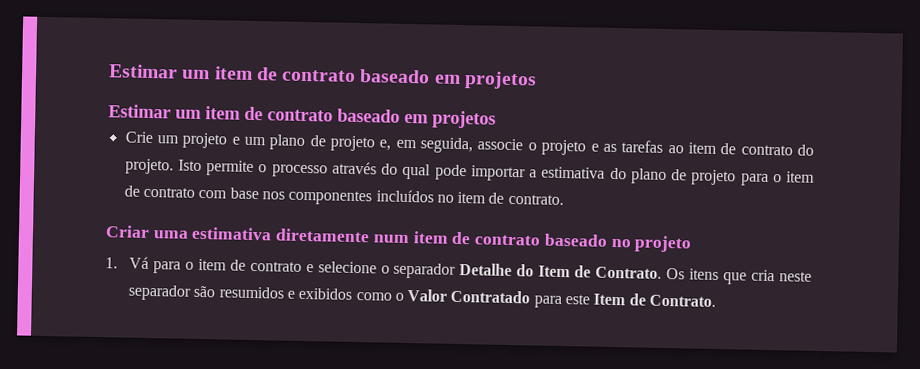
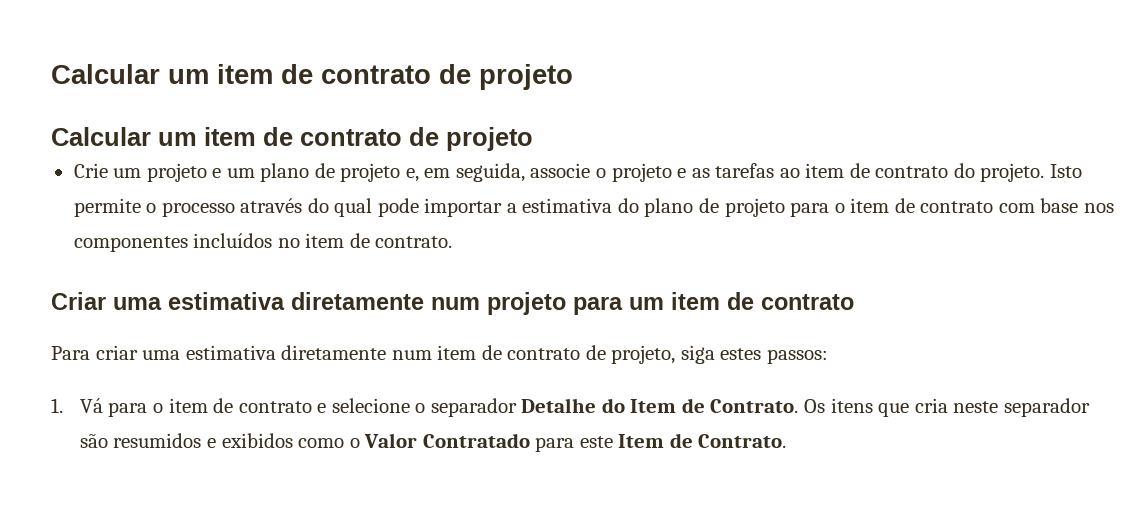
[109,64,537,90] [108,104,496,129] Estimar um item de contrato baseado em projetos // Estimar um item de contrato baseado em projetos -> [51,64,573,90] [51,127,533,151] Calcular um item de contrato de projeto // Calcular um item de contrato de projeto
[412,231,693,253] item de contrato baseado no projeto -> [487,292,854,315] [51,345,828,364] projeto para um item de contrato // Para criar uma estimativa diretamente num item de contrato de projeto, siga estes passos:

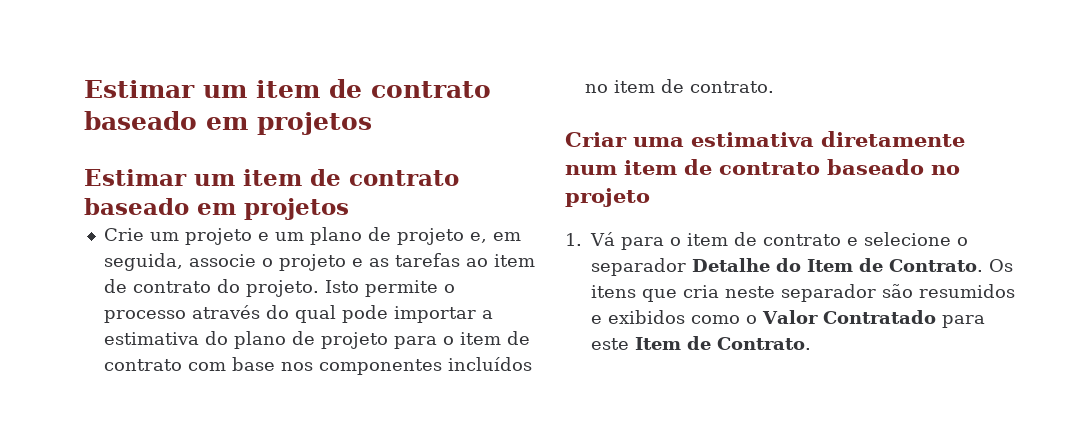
[51,64,573,90] [51,127,533,151] Calcular um item de contrato de projeto // Calcular um item de contrato de projeto -> [84,79,491,98] [84,111,372,135] [84,169,459,186] [84,198,349,220] Estimar um item de contrato baseado em projetos // Estimar um item de contrato baseado em projetos
[487,292,854,315] [51,345,828,364] projeto para um item de contrato // Para criar uma estimativa diretamente num item de contrato de projeto, siga estes passos: -> [624,159,960,175] [565,188,650,207] item de contrato baseado no projeto

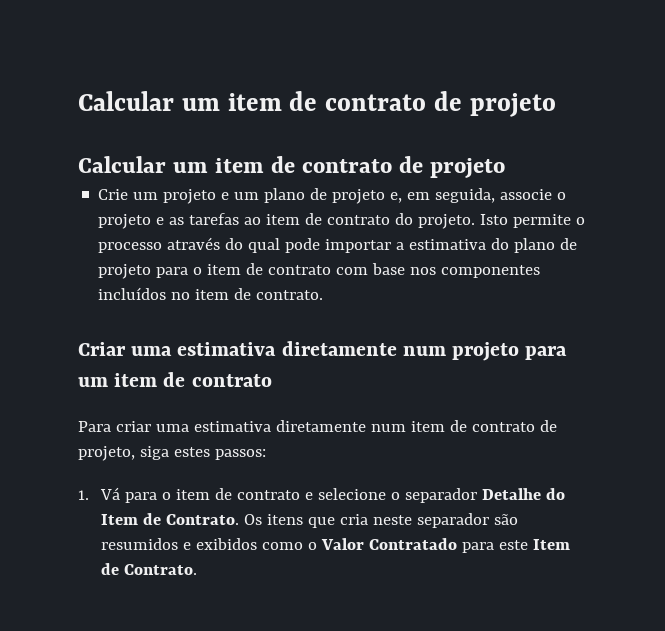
[84,79,491,98] [84,111,372,135] [84,169,459,186] [84,198,349,220] Estimar um item de contrato baseado em projetos // Estimar um item de contrato baseado em projetos -> [78,91,556,117] [78,156,506,178] Calcular um item de contrato de projeto // Calcular um item de contrato de projeto
[624,159,960,175] [565,188,650,207] item de contrato baseado no projeto -> [452,342,568,361] [78,372,272,387] [78,420,557,432] [78,446,266,461] projeto para um item de contrato // Para criar uma estimativa diretamente num item de contrato de projeto, siga estes passos:

